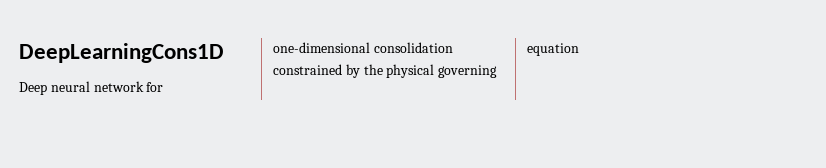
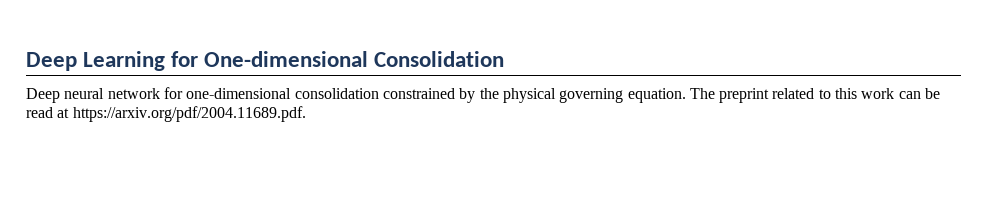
[19,43,224,63] DeepLearningCons1D -> [26,51,505,71] Deep Learning for One-dimensional Consolidation
[527,43,579,56] equation -> [627,88,941,103] [26,106,306,122] equation. The preprint related to this work can be read at https://arxiv.org/pdf/2004.11689.pdf.

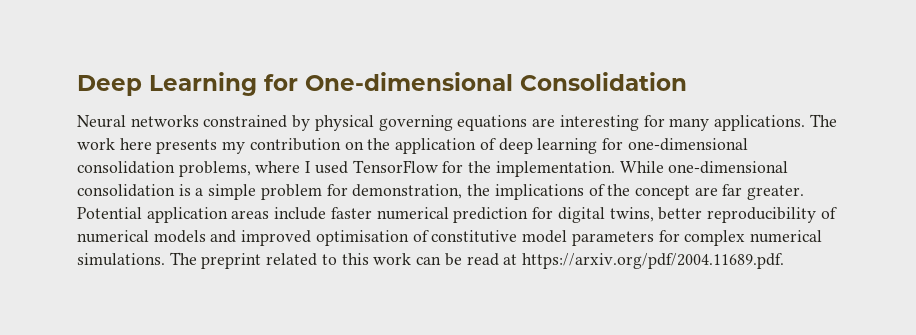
[26,87,686,103] Deep neural network for one-dimensional consolidation constrained by the physical governing equation. -> [77,114,837,131] [77,138,748,154] [77,160,789,177] [77,184,805,200] [77,207,837,223] [77,230,822,246] [77,253,165,266] Neural networks constrained by physical governing equations are interesting for many applications. The work here presents my contribution on the application of deep learning for one-dimensional consolidation problems, where I used TensorFlow for the implementation. While one-dimensional consolidation is a simple problem for demonstration, the implications of the concept are far greater. Potential application areas include faster numerical prediction for digital twins, better reproducibility of numerical models and improved optimisation of constitutive model parameters for complex numerical simulations.

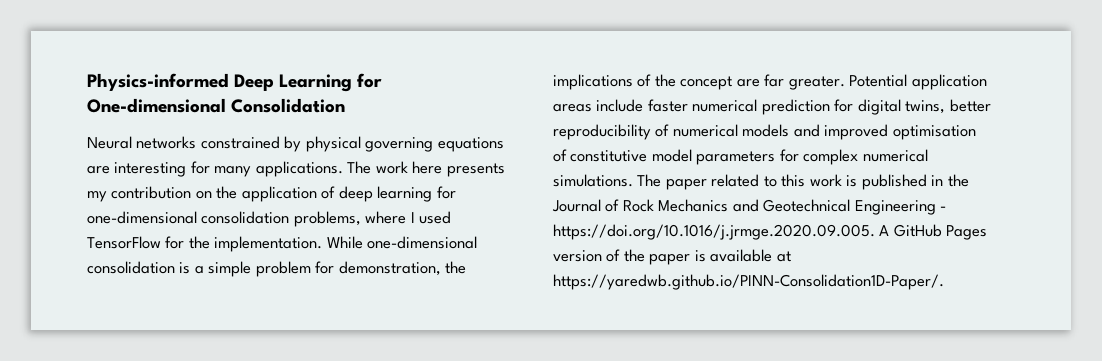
(77, 85) none -> [87,73,229,91] Physics-informed
[201,253,262,269] preprint -> [665,179,707,190] paper
[416,253,784,269] can be read at https://arxiv.org/pdf/2004.11689.pdf. -> [846,174,969,190] [552,199,947,215] [553,224,988,240] [553,249,791,265] [553,274,944,290] is published in the Journal of Rock Mechanics and Geotechnical Engineering - https://doi.org/10.1016/j.jrmge.2020.09.005. A GitHub Pages version of the paper is available at https://yaredwb.github.io/PINN-Consolidation1D-Paper/.

